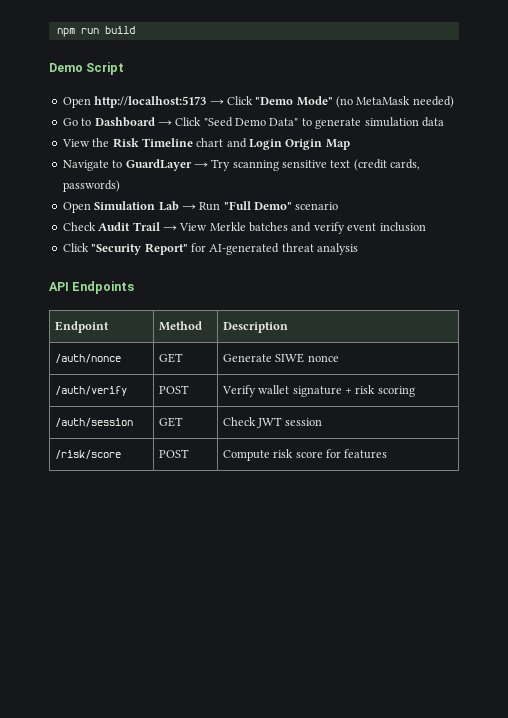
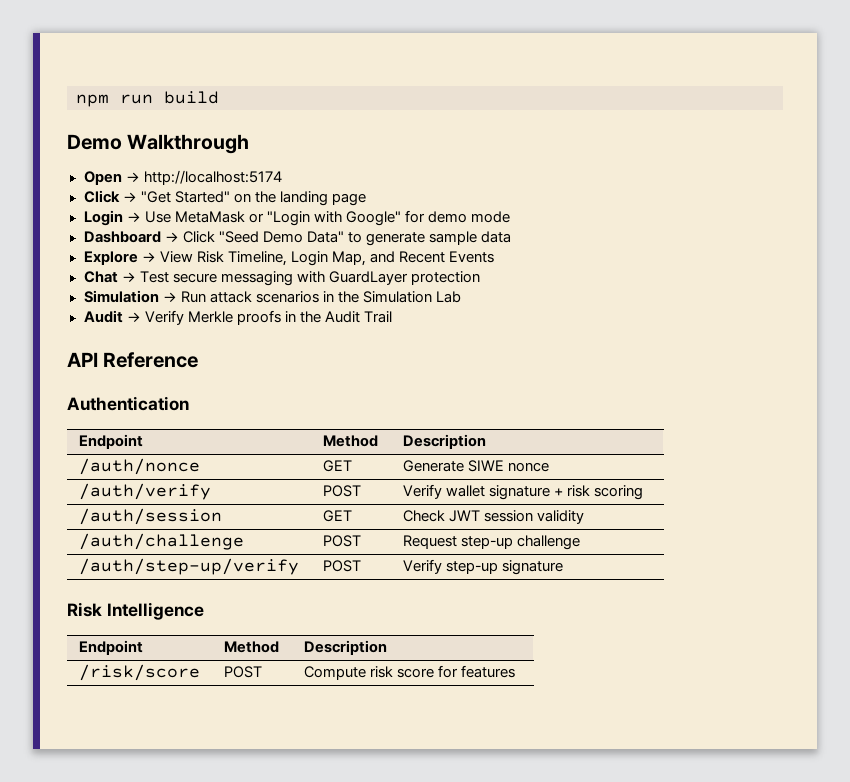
[86,62,125,75] [62,96,454,108] [62,118,92,126] Script // Open http://localhost:5173 → Click "Demo Mode" (no MetaMask needed) // Go to -> [127,134,250,154] [83,170,282,185] [83,190,366,206] [83,210,511,226] Walkthrough // Open → http://localhost:5174 // Click → "Get Started" on the landing page // Login → Use MetaMask or "Login with Google" for demo mode //
[364,117,419,127] simulation -> [428,231,477,245] sample
[61,138,350,150] [62,159,421,171] [62,180,120,192] [62,201,339,213] [62,222,426,234] [62,243,358,255] View the Risk Timeline chart and Login Origin Map // Navigate to GuardLayer → Try scanning sensitive text (credit cards, passwords) // Open Simulation Lab → Run "Full Demo" scenario // Check Audit Trail → View Merkle batches and verify event inclusion // Click "Security Report" for AI-generated threat analysis -> [83,251,494,266] [83,271,480,286] [83,290,461,303] [83,310,392,325] Explore → View Risk Timeline, Login Map, and Recent Events // Chat → Test secure messaging with GuardLayer protection // Simulation → Run attack scenarios in the Simulation Lab // Audit → Verify Merkle proofs in the Audit Trail
[72,281,135,294] Endpoints -> [103,352,199,368] [67,396,189,411] Reference // Authentication
(322, 422) none -> [537,510,585,524] [78,533,244,550] [322,535,361,547] [402,535,581,550] [78,558,299,575] [322,560,361,572] [402,559,564,575] [67,602,204,620] [78,640,143,655] [223,641,279,653] [303,640,387,655] validity // /auth/challenge | POST | Request step-up challenge // /auth/step-up/verify | POST | Verify step-up signature // Risk Intelligence // Endpoint | Method | Description

